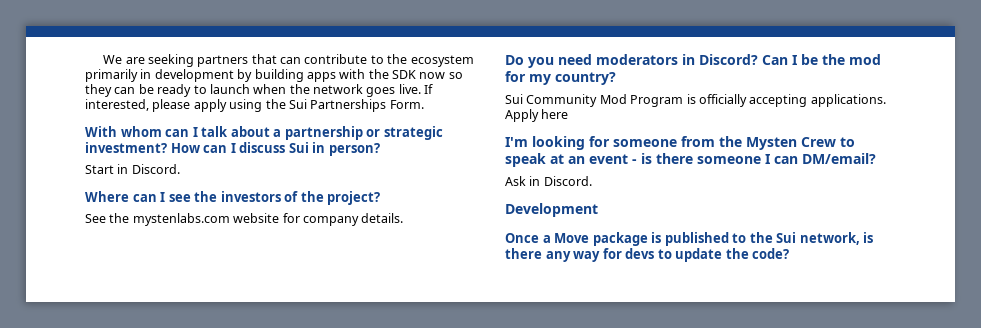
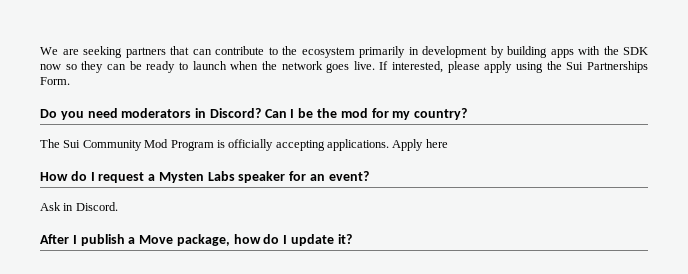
[85,126,443,140] [85,142,380,156] [85,164,180,174] [85,191,381,205] [85,213,404,226] // With whom can I talk about a partnership or strategic investment? How can I discuss Sui in person? // Start in Discord. // Where can I see the investors of the project? // See the mystenlabs.com website for company details. -> (70, 81) none
(616, 78) none -> [40,139,60,148] The
[505,136,855,150] [505,153,876,167] [505,176,592,186] [505,203,598,217] [505,232,874,246] [505,248,790,262] I'm looking for someone from the Mysten Crew to speak at an event - is there someone I can DM/email? // Ask in Discord. // Development // Once a Move package is published to the Sui network, is there any way for devs to update the code? -> [40,171,369,183] [40,202,118,211] [40,234,352,246] How do I request a Mysten Labs speaker for an event? // Ask in Discord. // After I publish a Move package, how do I update it?

